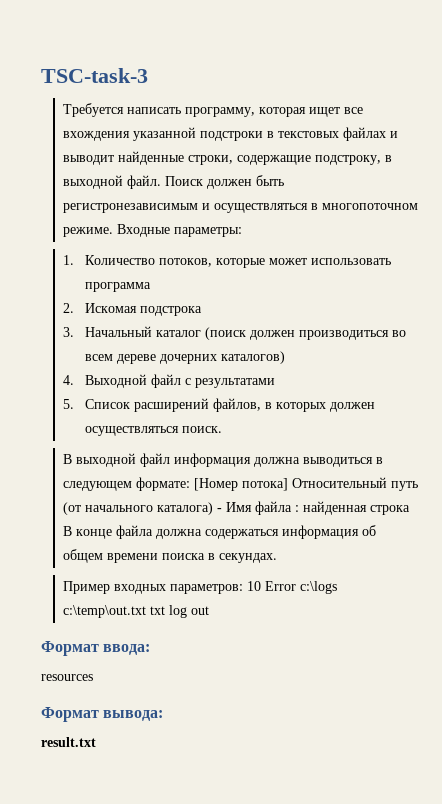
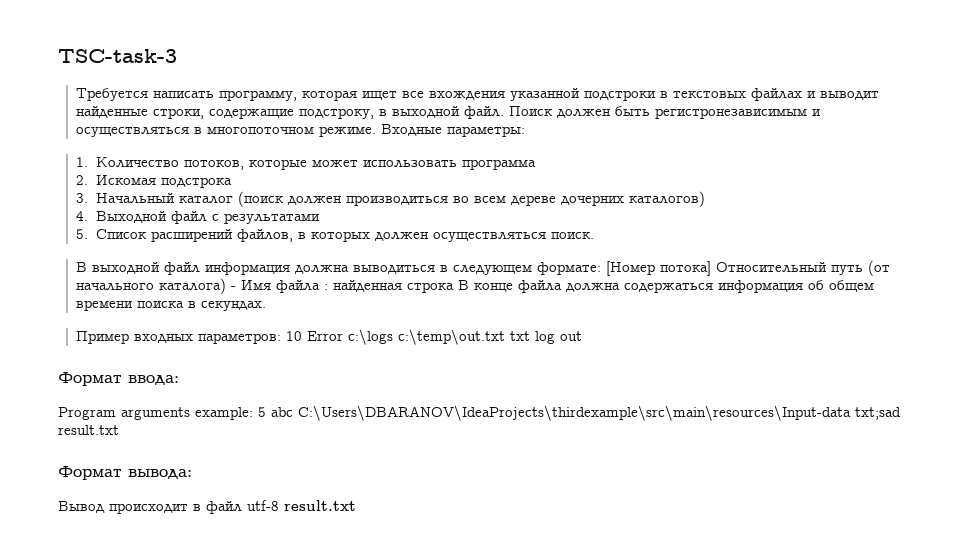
[41,674,93,681] [41,707,164,722] resources // Формат вывода: // -> [58,405,901,421] [58,425,119,435] [58,466,192,480] [58,500,279,514] Program arguments example: 5 abc C:\Users\DBARANOV\IdeaProjects\thirdexample\src\main\resources\Input-data txt;sad result.txt // Формат вывода: // Вывод происходит в файл utf-8

